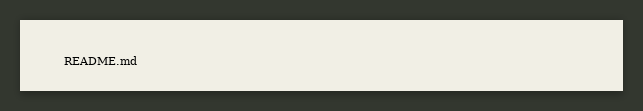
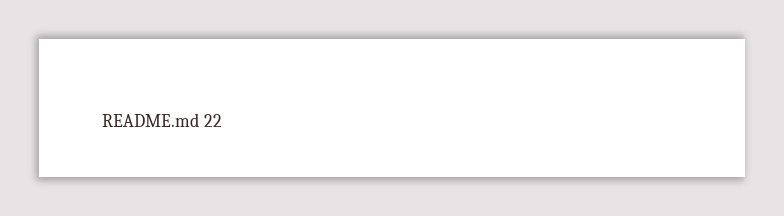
(137, 60) none -> [203,114,222,127] 22

